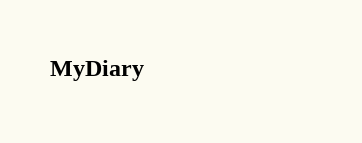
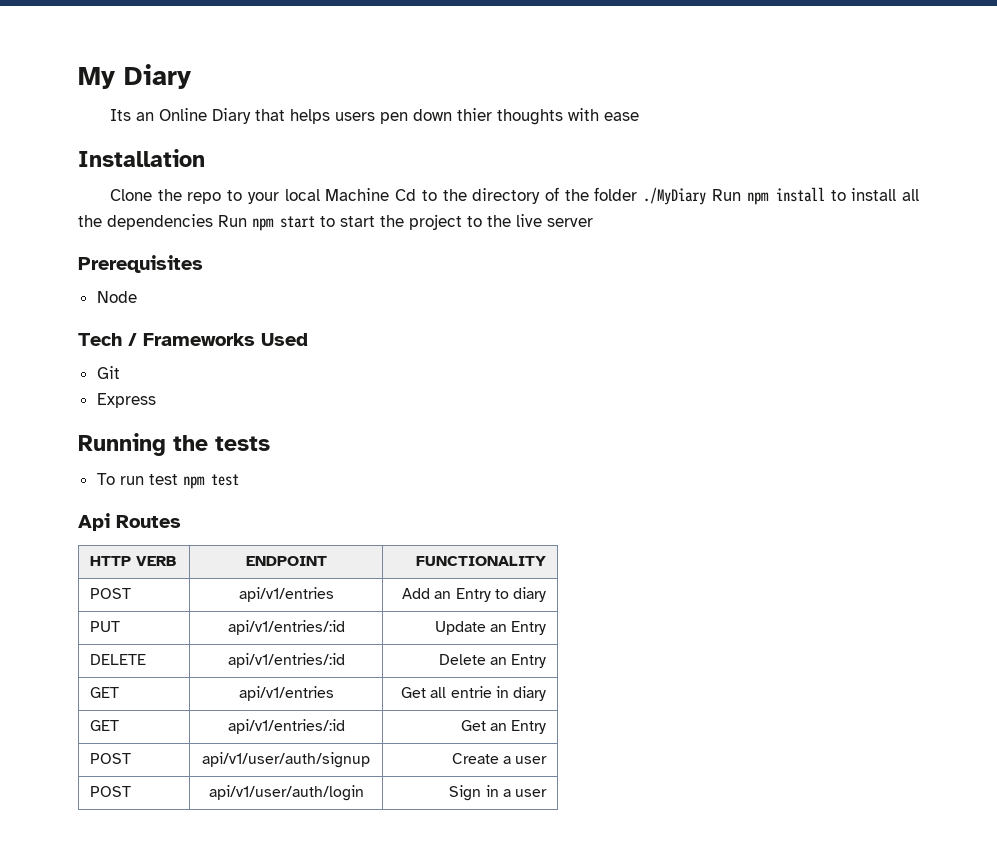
[50,60,144,81] MyDiary -> [78,64,191,89] [109,108,639,125] [78,149,205,167] [109,187,919,205] [78,214,593,231] [78,255,203,273] [96,291,137,303] [78,333,308,346] [96,366,120,379] [96,393,156,408] [78,433,270,456] [96,473,239,489] [78,513,181,531] [90,556,177,566] [245,556,327,566] [415,556,546,566] [90,588,132,599] [238,587,334,602] [402,587,546,602] [90,621,121,632] [227,620,345,635] [434,621,546,635] [90,654,147,665] [227,653,345,668] [438,654,546,668] [90,687,120,698] [238,686,334,701] [401,686,546,701] [90,720,120,731] [227,719,345,734] [460,720,546,734] [90,753,132,764] [202,752,370,768] [451,753,547,764] [90,786,132,797] [208,785,364,801] [449,785,547,801] My Diary // Its an Online Diary that helps users pen down thier thoughts with ease // Installation // Clone the repo to your local Machine Cd to the directory of the folder ./MyDiary Run npm install to install all the dependencies Run npm start to start the project to the live server // Prerequisites // Node // Tech / Frameworks Used // Git // Express // Running the tests // To run test npm test // Api Routes // HTTP VERB | ENDPOINT | FUNCTIONALITY // POST | api/v1/entries | Add an Entry to diary // PUT | api/v1/entries/:id | Update an Entry // DELETE | api/v1/entries/:id | Delete an Entry // GET | api/v1/entries | Get all entrie in diary // GET | api/v1/entries/:id | Get an Entry // POST | api/v1/user/auth/signup | Create a user // POST | api/v1/user/auth/login | Sign in a user

